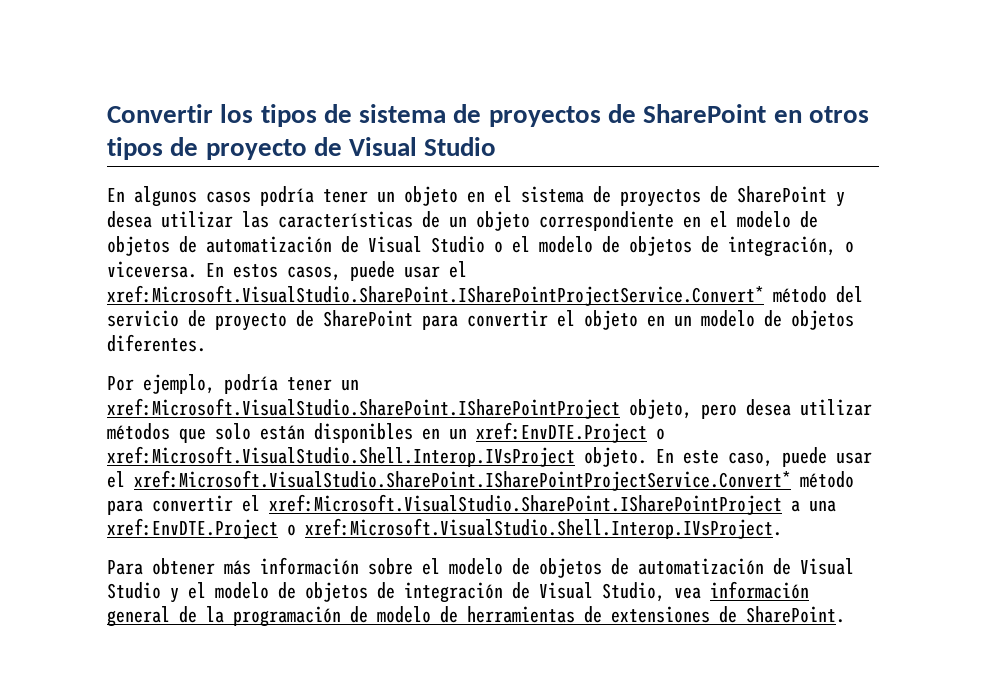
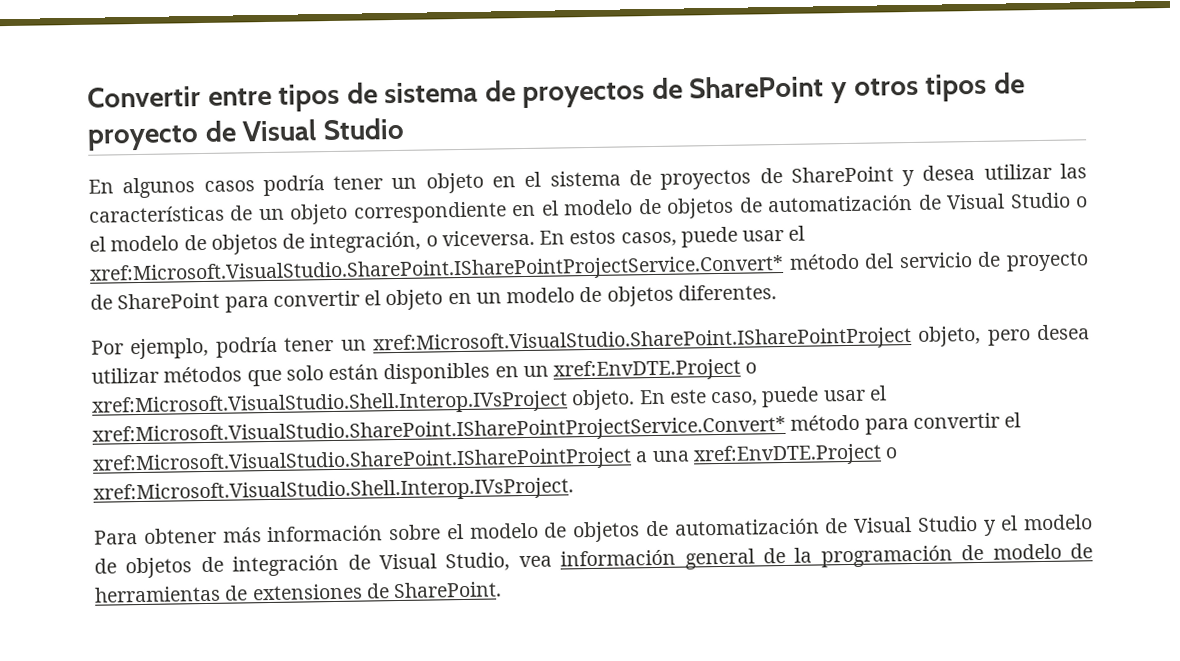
[220,104,254,123] los -> [207,87,272,106] entre
[773,110,802,123] en -> [831,81,848,104] y

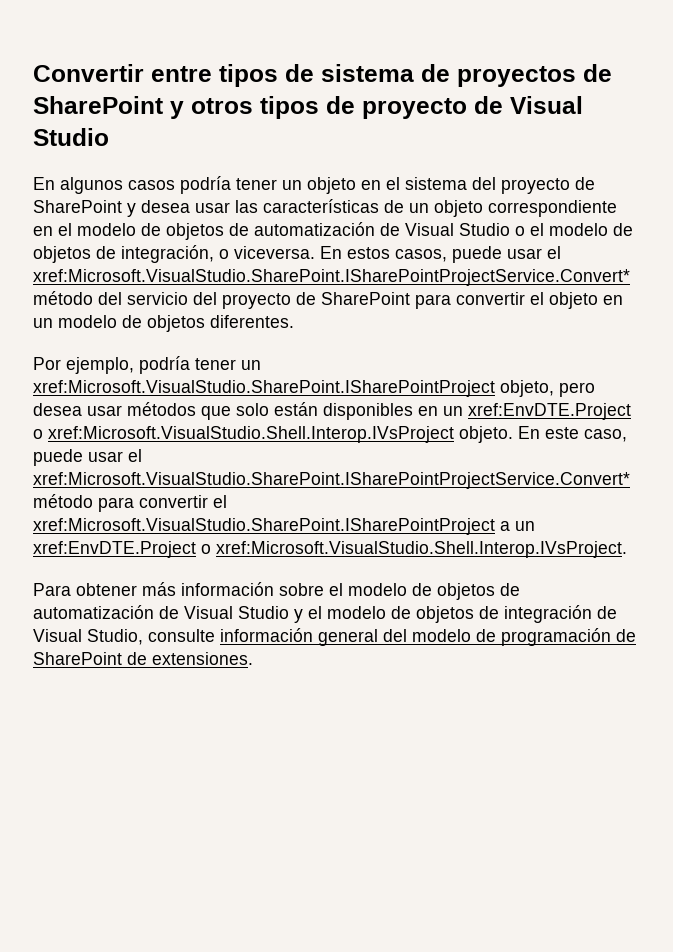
[628,169,752,190] de proyectos -> [472,177,570,194] del proyecto
[983,163,1052,180] utilizar -> [195,202,230,213] usar
[977,251,1002,267] de -> [193,292,217,305] del
[91,367,159,384] utilizar -> [87,405,122,416] usar
[651,450,690,463] una -> [515,521,535,531] un
[518,555,552,568] vea -> [148,629,215,642] consulte
[762,543,1093,568] [94,581,503,603] de la programación de modelo de herramientas de extensiones de SharePoint. -> [383,628,636,646] [33,652,253,665] del modelo de programación de SharePoint de extensiones.

